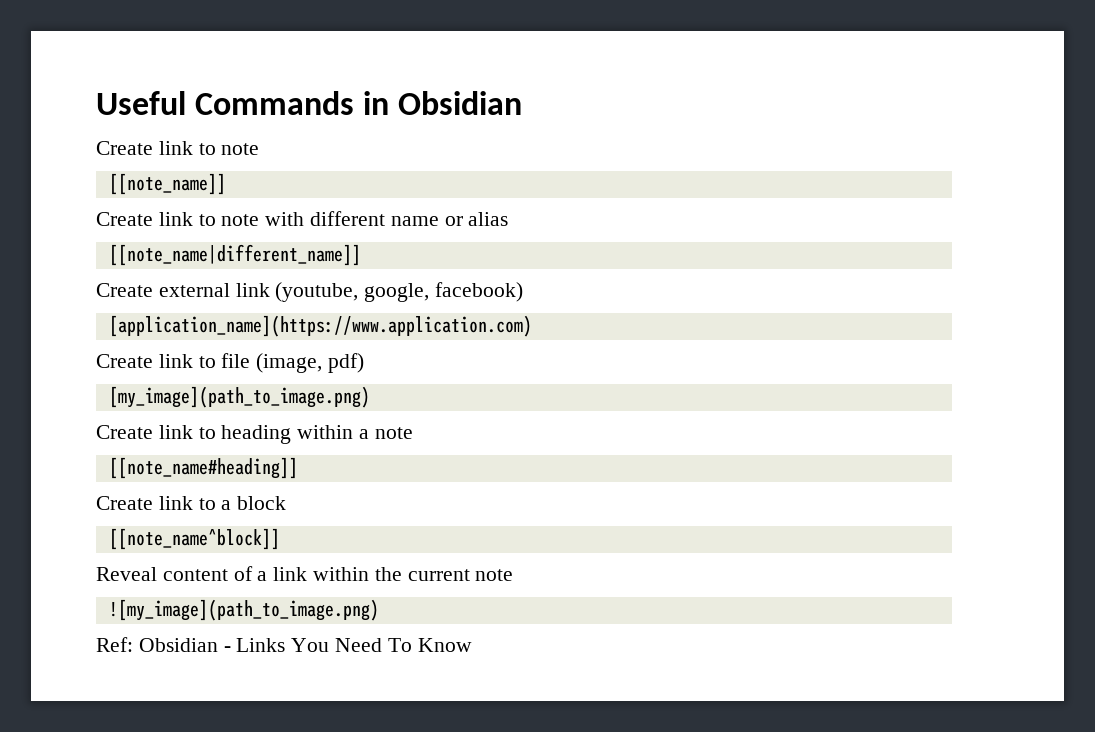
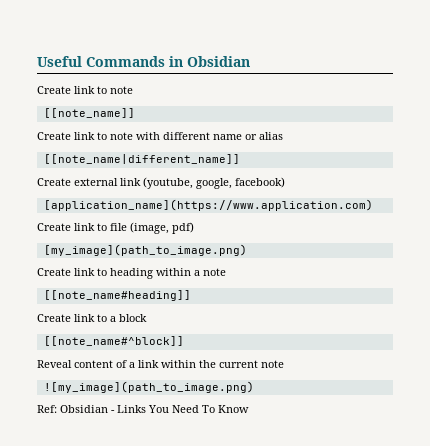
[108,528,280,550] [[note_name^block]] -> [43,336,184,346] [[note_name#^block]]

